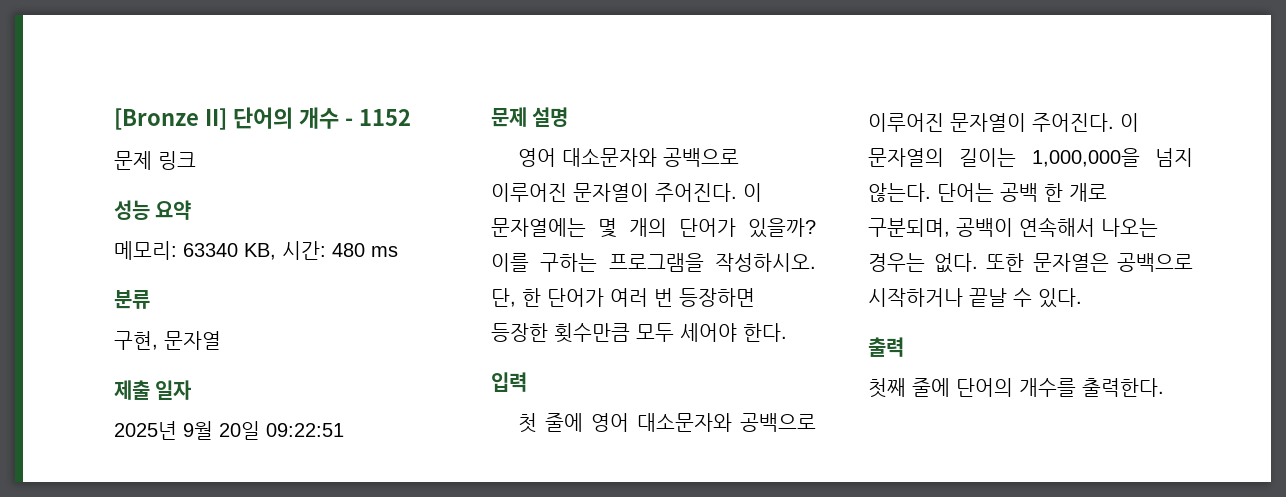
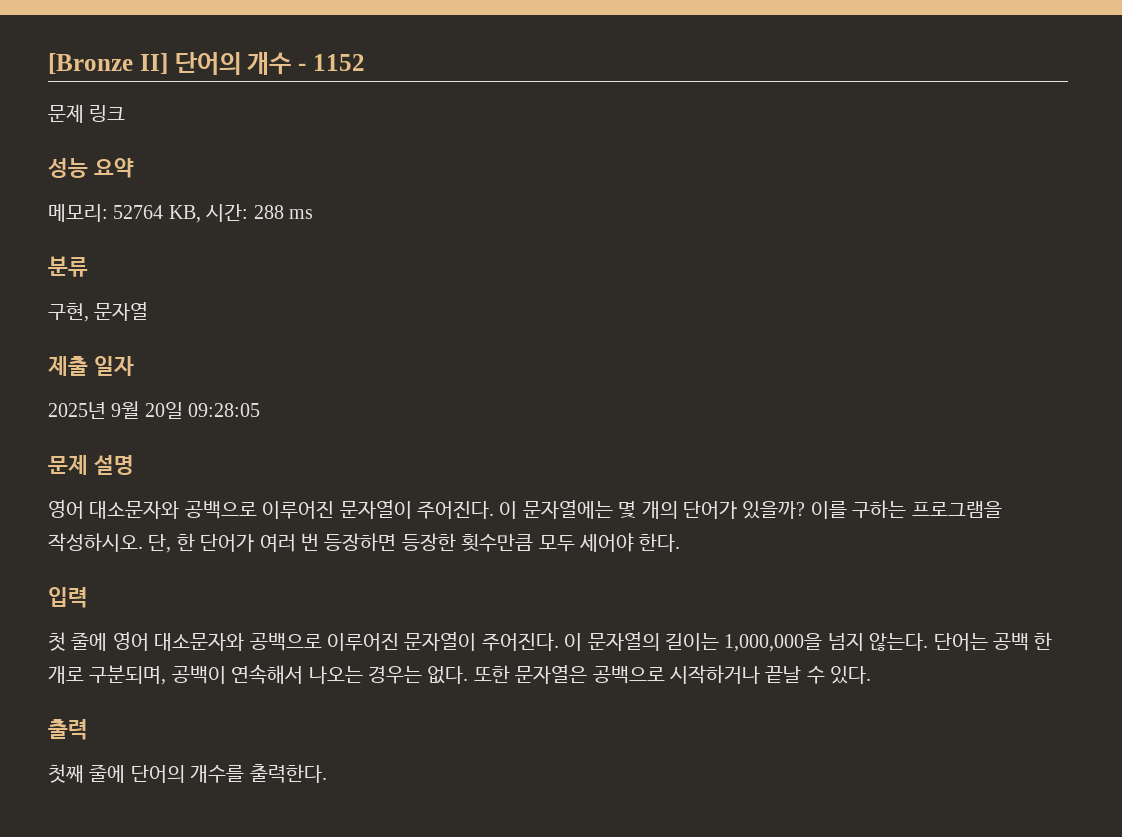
[183,243,238,257] 63340 -> [113,205,164,219] 52764
[332,243,365,257] 480 -> [253,205,284,219] 288
[266,423,344,437] 09:22:51 -> [188,403,261,417] 09:28:05

